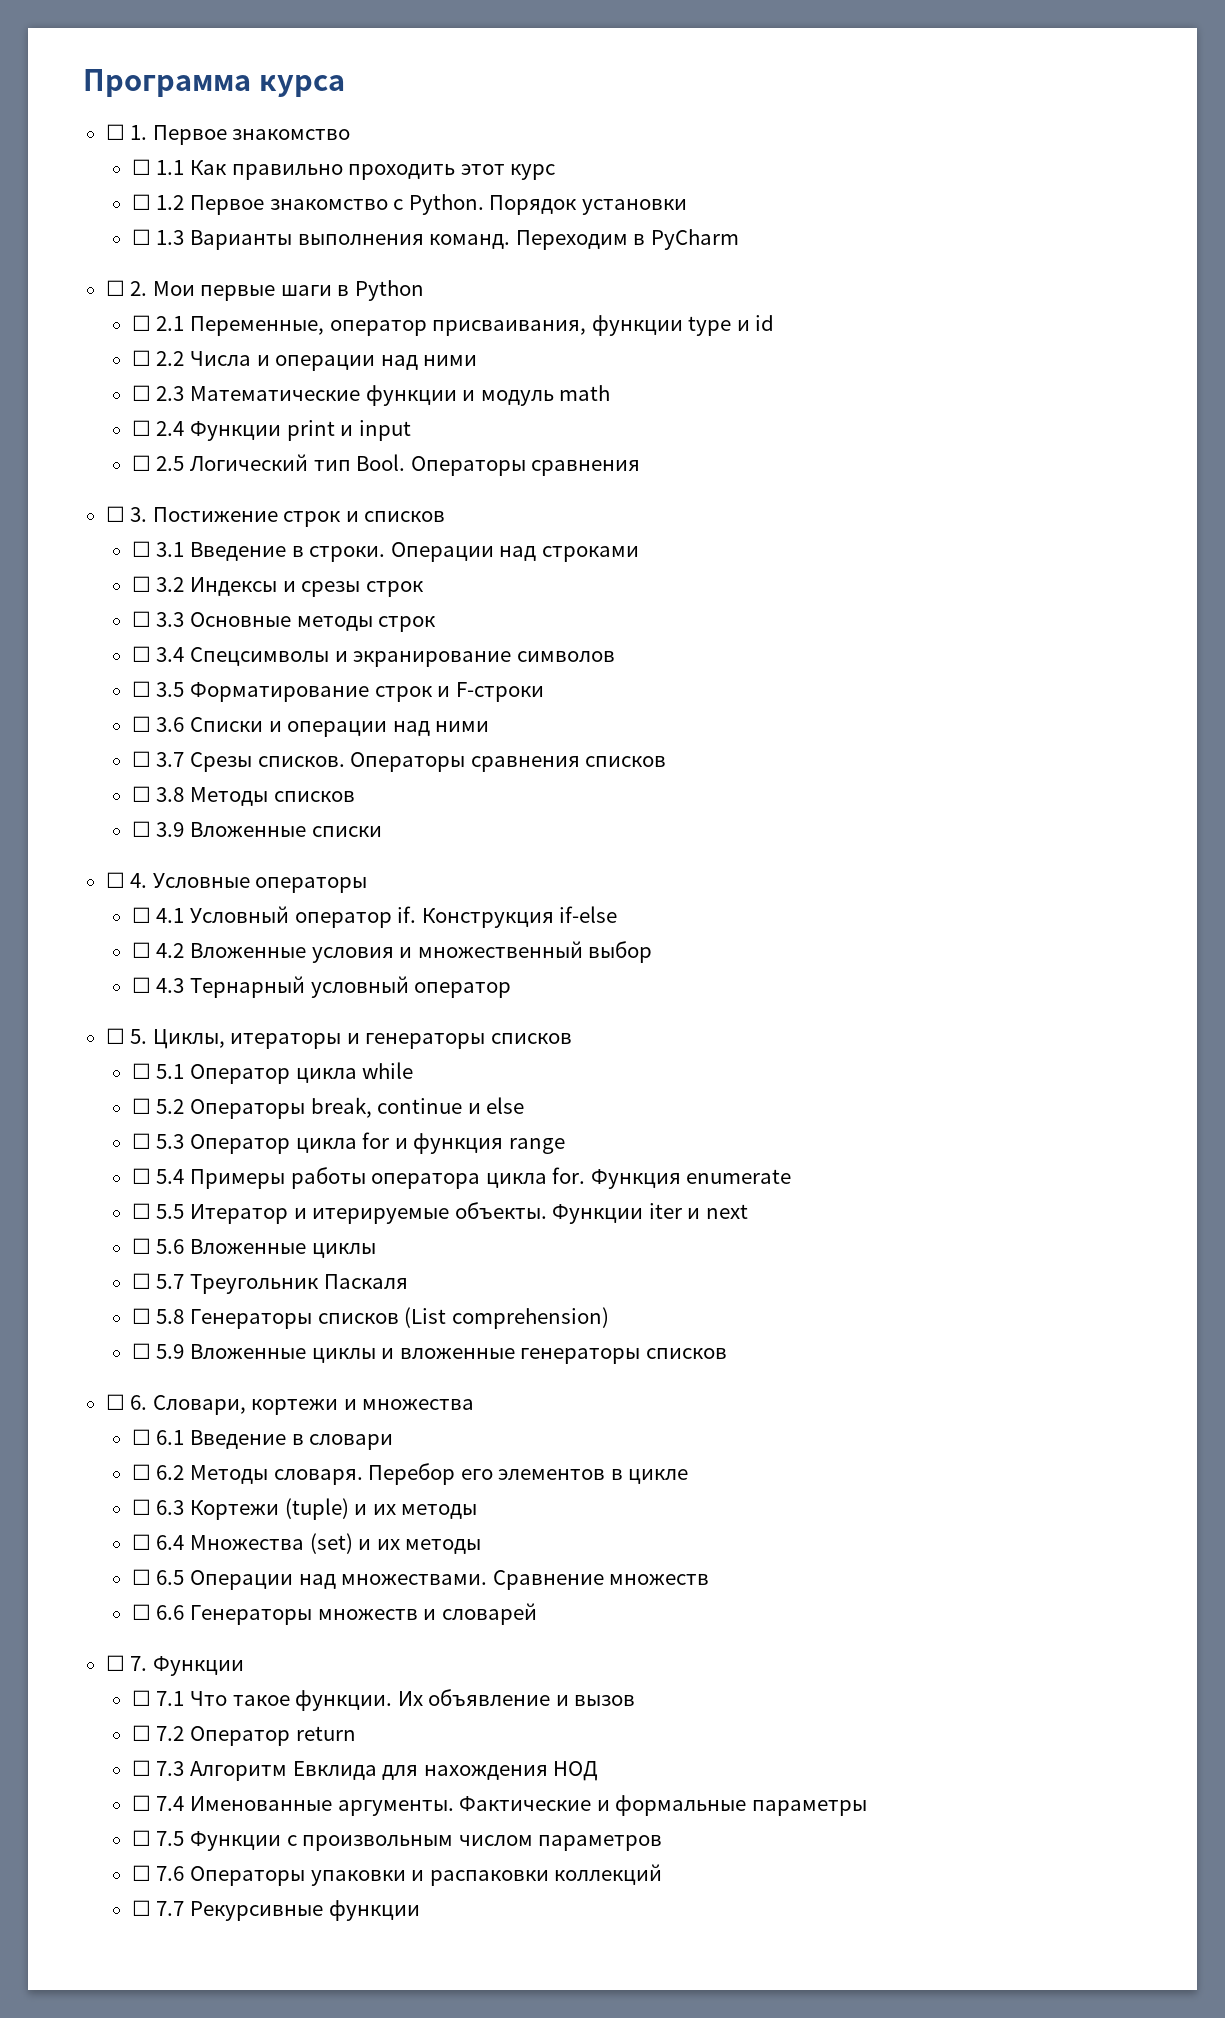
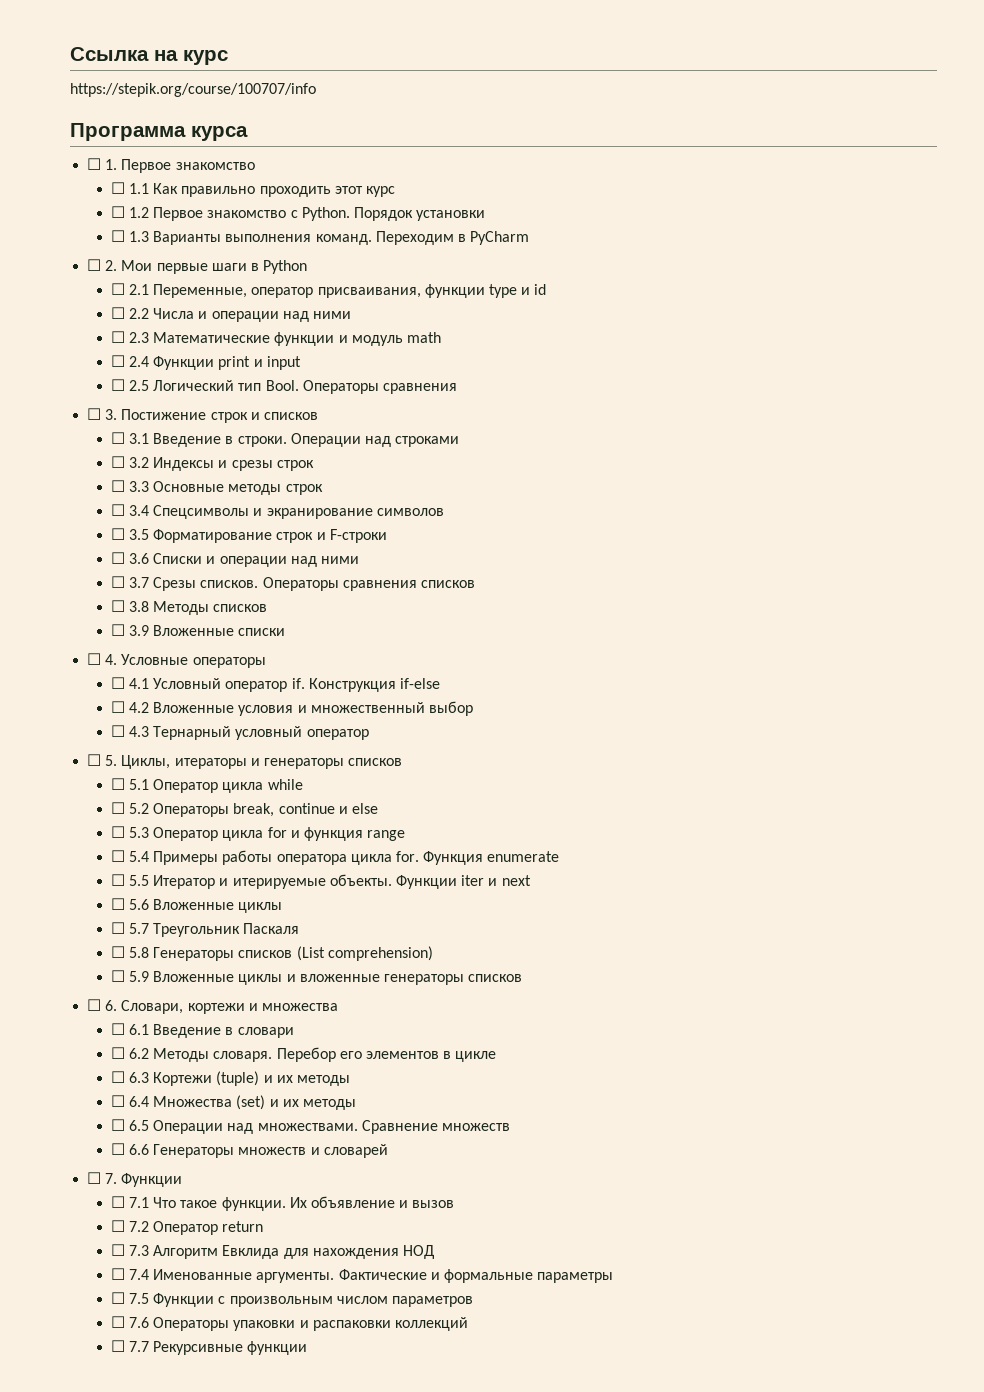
(83, 83) none -> [70,47,228,65] [70,83,316,97] Ссылка на курс // https://stepik.org/course/100707/info //

